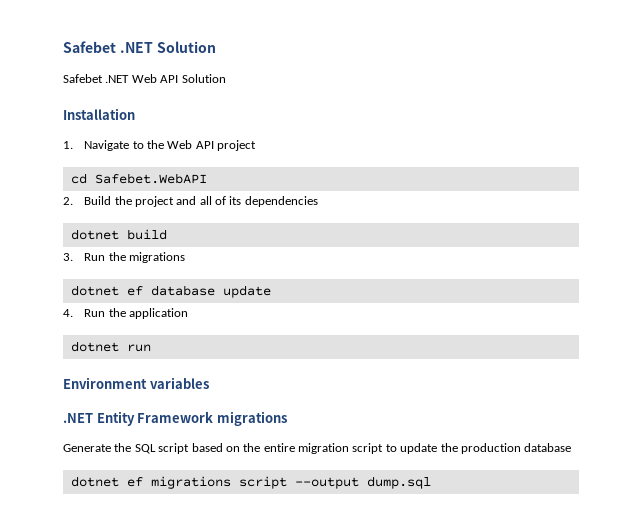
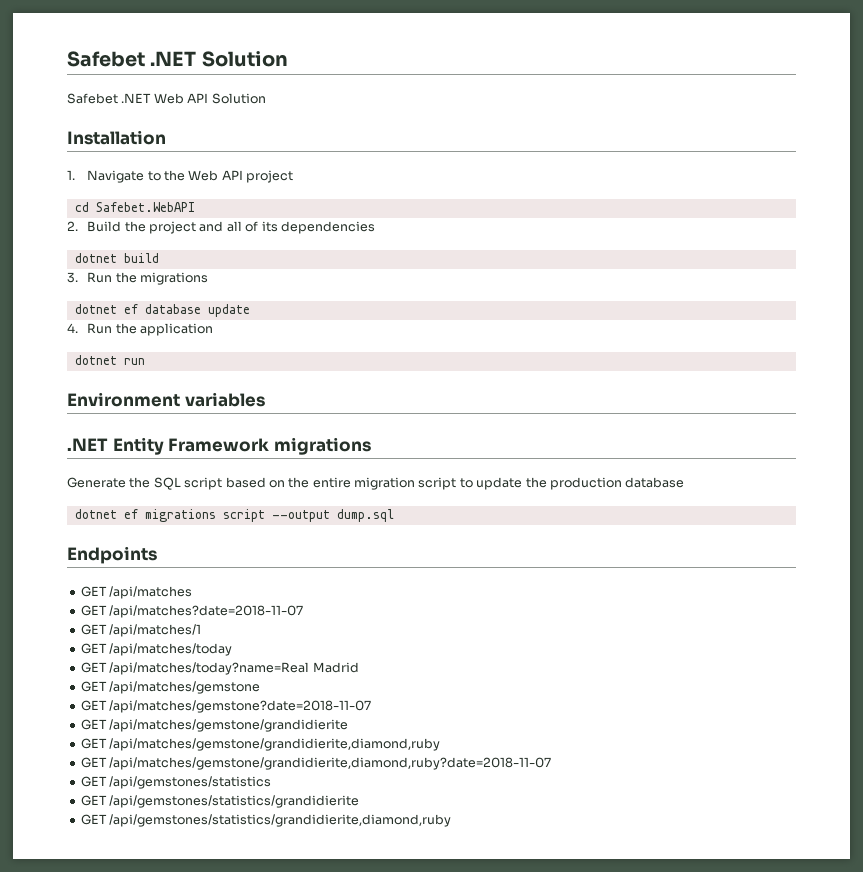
(431, 482) none -> [67,546,157,564] [80,586,193,599] [80,605,304,618] [80,624,202,637] [80,643,233,656] [80,662,359,675] [80,681,261,694] [80,700,372,713] [80,719,349,732] [80,738,441,751] [80,757,552,770] [80,776,272,789] [80,795,360,808] [80,814,452,827] // Endpoints // GET /api/matches // GET /api/matches?date=2018-11-07 // GET /api/matches/1 // GET /api/matches/today // GET /api/matches/today?name=Real Madrid // GET /api/matches/gemstone // GET /api/matches/gemstone?date=2018-11-07 // GET /api/matches/gemstone/grandidierite // GET /api/matches/gemstone/grandidierite,diamond,ruby // GET /api/matches/gemstone/grandidierite,diamond,ruby?date=2018-11-07 // GET /api/gemstones/statistics // GET /api/gemstones/statistics/grandidierite // GET /api/gemstones/statistics/grandidierite,diamond,ruby

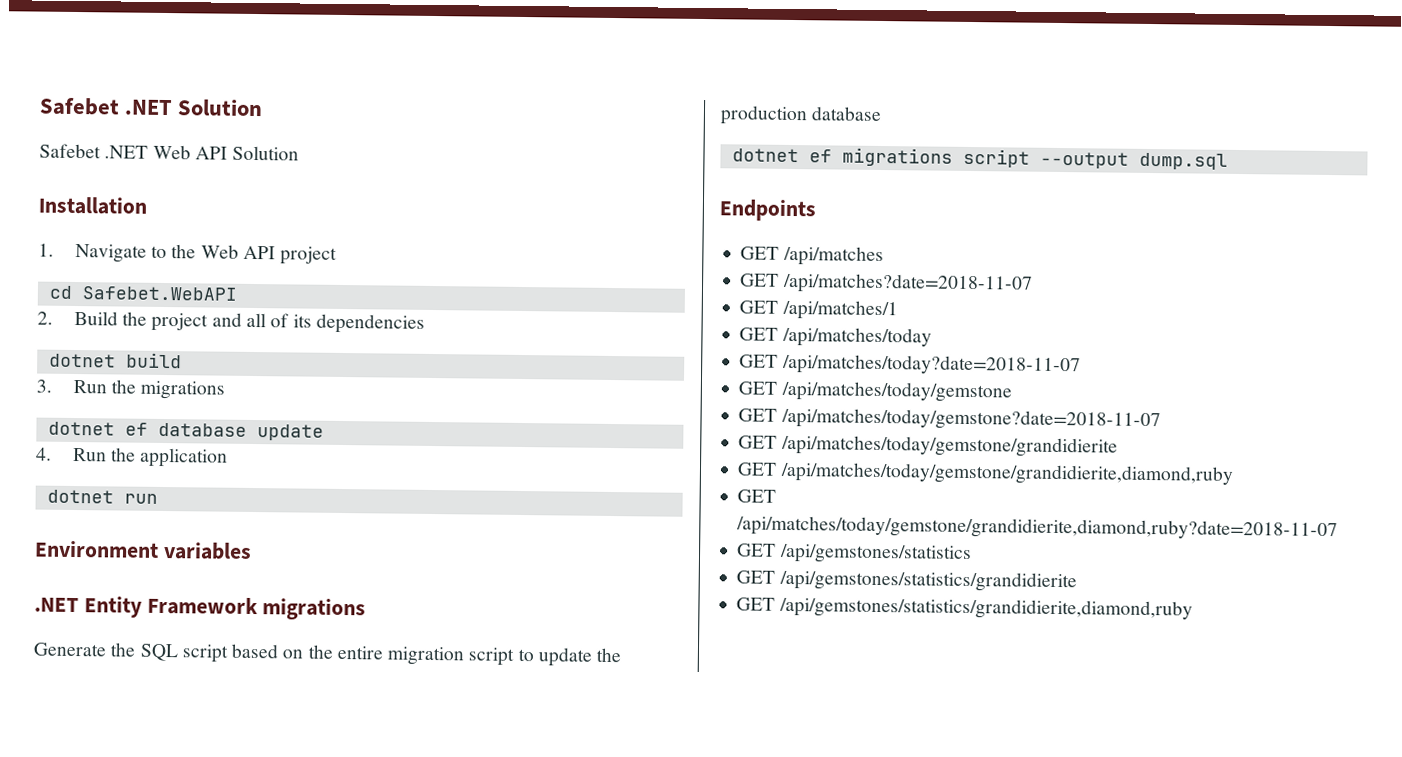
[109,662,359,675] [80,681,261,694] [80,700,372,713] [80,719,349,732] [80,738,441,751] [80,757,552,770] /api/matches/today?name=Real Madrid // GET /api/matches/gemstone // GET /api/matches/gemstone?date=2018-11-07 // GET /api/matches/gemstone/grandidierite // GET /api/matches/gemstone/grandidierite,diamond,ruby // GET /api/matches/gemstone/grandidierite,diamond,ruby?date=2018-11-07 -> [781,353,1081,377] [738,380,1012,403] [738,407,1161,432] [738,434,1118,458] [737,461,1234,486] [737,489,777,503] [736,515,1339,542] /api/matches/today?date=2018-11-07 // GET /api/matches/today/gemstone // GET /api/matches/today/gemstone?date=2018-11-07 // GET /api/matches/today/gemstone/grandidierite // GET /api/matches/today/gemstone/grandidierite,diamond,ruby // GET /api/matches/today/gemstone/grandidierite,diamond,ruby?date=2018-11-07

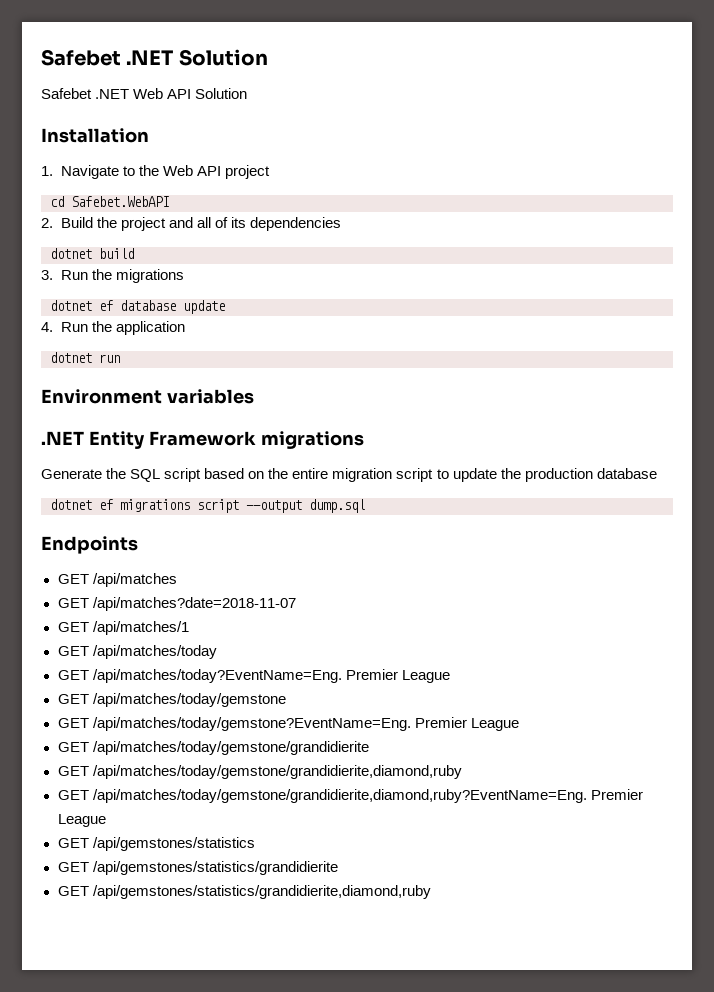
[781,353,1081,377] /api/matches/today?date=2018-11-07 -> [92,669,450,683] /api/matches/today?EventName=Eng. Premier League
[780,407,1161,432] /api/matches/today/gemstone?date=2018-11-07 -> [92,717,519,731] /api/matches/today/gemstone?EventName=Eng. Premier League
[736,515,1339,542] /api/matches/today/gemstone/grandidierite,diamond,ruby?date=2018-11-07 -> [92,789,643,803] [57,814,106,827] /api/matches/today/gemstone/grandidierite,diamond,ruby?EventName=Eng. Premier League

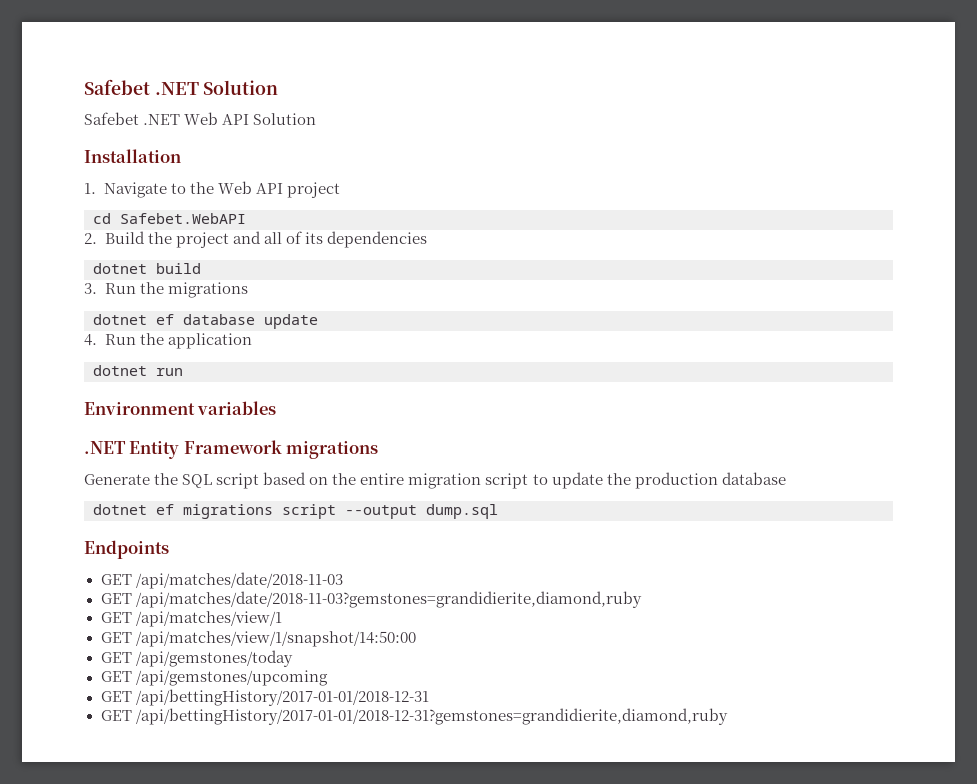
[92,573,177,587] [57,597,296,611] [57,621,189,635] [57,645,217,659] [57,669,450,683] [57,693,286,707] [57,717,519,731] [57,741,369,755] [57,765,462,779] [57,789,643,803] [57,814,106,827] [57,837,255,851] [57,861,338,875] [57,885,431,899] /api/matches // GET /api/matches?date=2018-11-07 // GET /api/matches/1 // GET /api/matches/today // GET /api/matches/today?EventName=Eng. Premier League // GET /api/matches/today/gemstone // GET /api/matches/today/gemstone?EventName=Eng. Premier League // GET /api/matches/today/gemstone/grandidierite // GET /api/matches/today/gemstone/grandidierite,diamond,ruby // GET /api/matches/today/gemstone/grandidierite,diamond,ruby?EventName=Eng. Premier League // GET /api/gemstones/statistics // GET /api/gemstones/statistics/grandidierite // GET /api/gemstones/statistics/grandidierite,diamond,ruby -> [135,572,343,589] [100,591,642,608] [100,611,282,627] [100,631,416,647] [100,650,293,667] [100,670,328,686] [100,689,429,706] [100,708,728,725] /api/matches/date/2018-11-03 // GET /api/matches/date/2018-11-03?gemstones=grandidierite,diamond,ruby // GET /api/matches/view/1 // GET /api/matches/view/1/snapshot/14:50:00 // GET /api/gemstones/today // GET /api/gemstones/upcoming // GET /api/bettingHistory/2017-01-01/2018-12-31 // GET /api/bettingHistory/2017-01-01/2018-12-31?gemstones=grandidierite,diamond,ruby

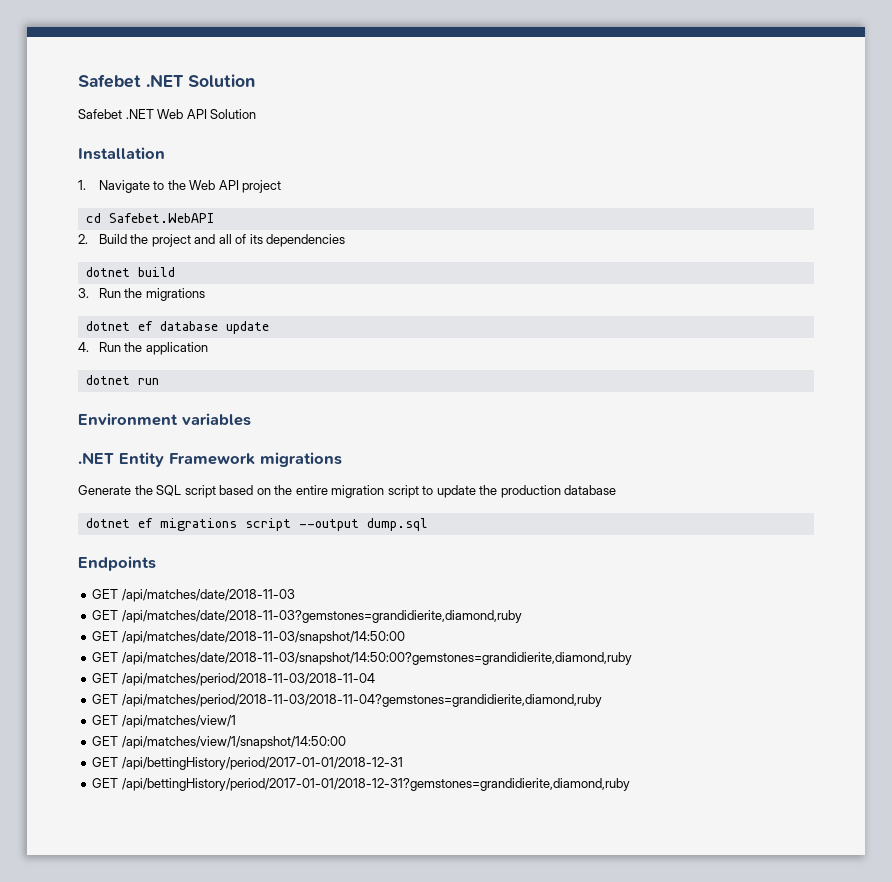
(642, 599) none -> [92,631,405,644] [92,652,632,665] [92,673,375,686] [92,694,602,707] // GET /api/matches/date/2018-11-03/snapshot/14:50:00 // GET /api/matches/date/2018-11-03/snapshot/14:50:00?gemstones=grandidierite,diamond,ruby // GET /api/matches/period/2018-11-03/2018-11-04 // GET /api/matches/period/2018-11-03/2018-11-04?gemstones=grandidierite,diamond,ruby
[135,650,293,667] [100,670,328,686] [100,689,429,706] [100,708,728,725] /api/gemstones/today // GET /api/gemstones/upcoming // GET /api/bettingHistory/2017-01-01/2018-12-31 // GET /api/bettingHistory/2017-01-01/2018-12-31?gemstones=grandidierite,diamond,ruby -> [121,757,403,770] [92,778,630,791] /api/bettingHistory/period/2017-01-01/2018-12-31 // GET /api/bettingHistory/period/2017-01-01/2018-12-31?gemstones=grandidierite,diamond,ruby

